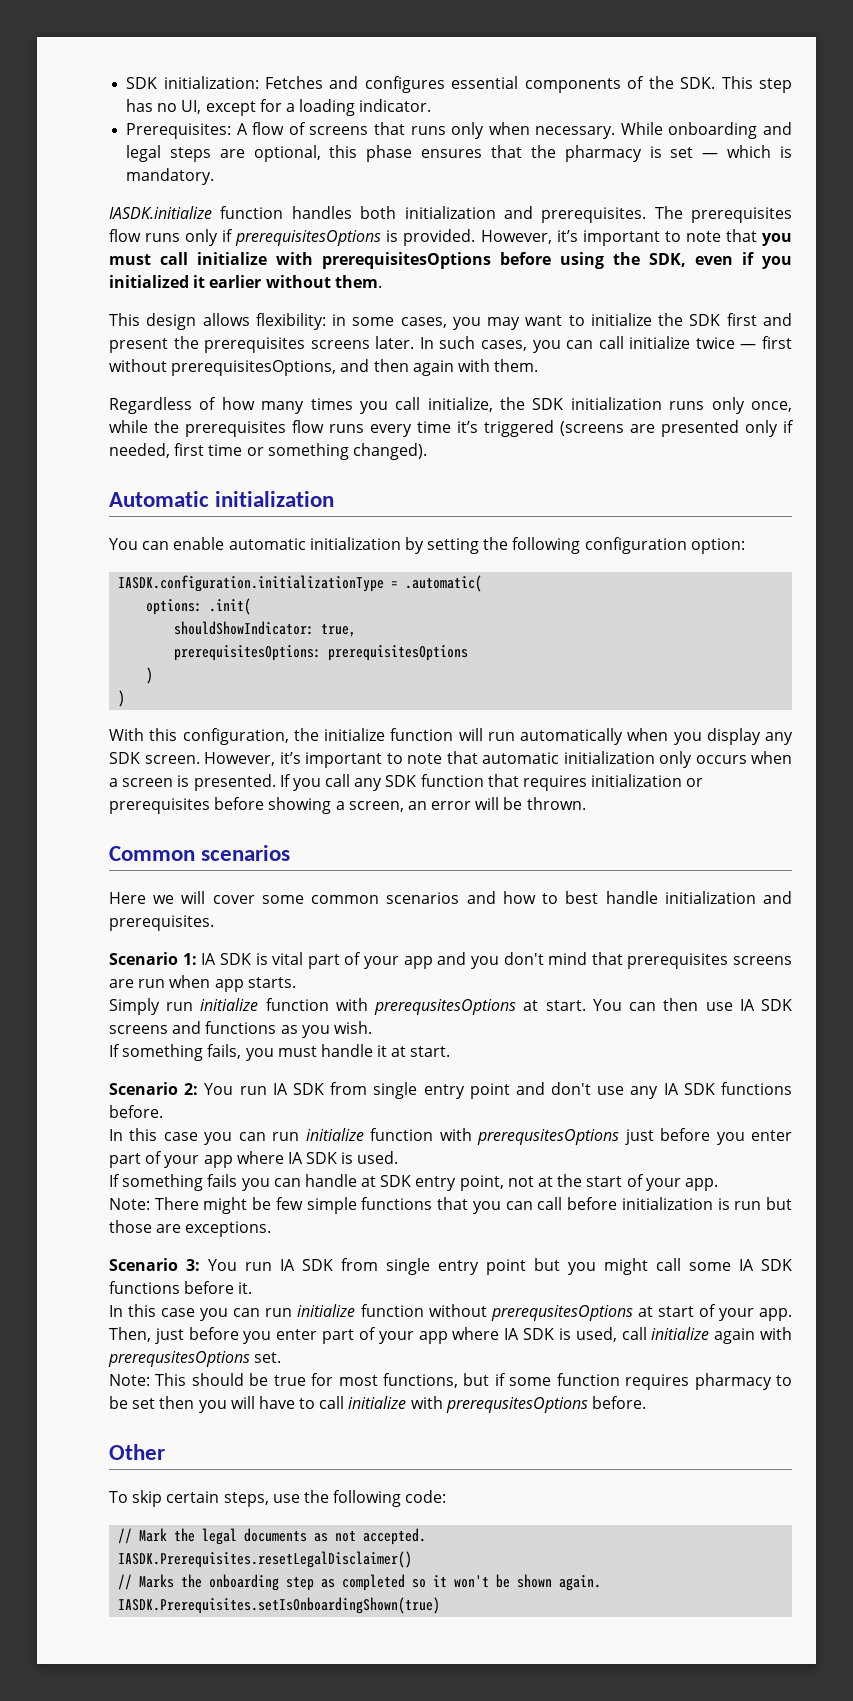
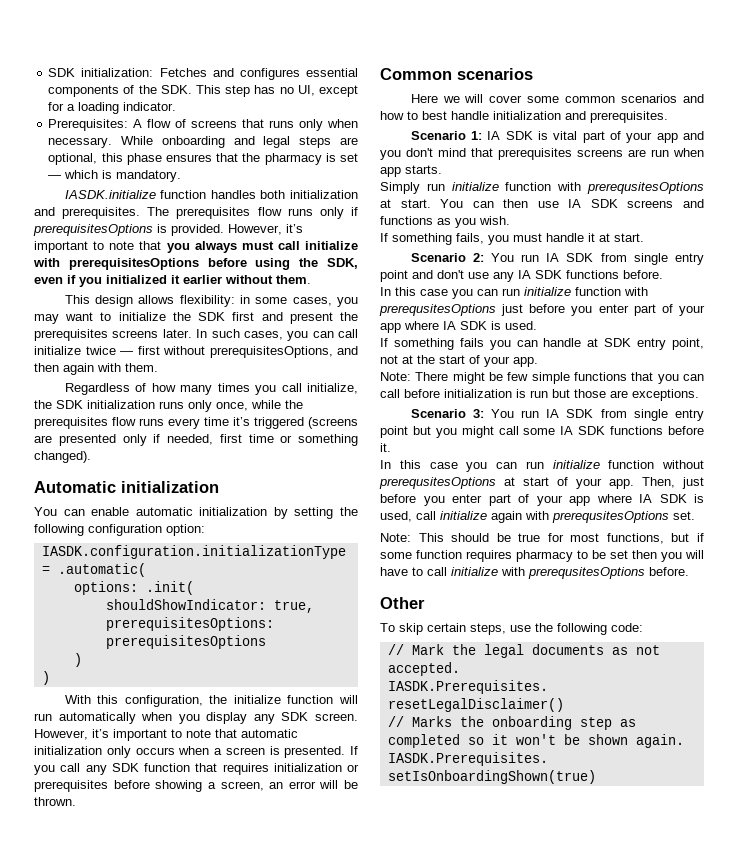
(793, 239) none -> [194,241,237,253] always

